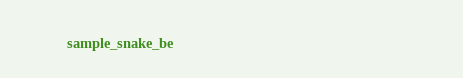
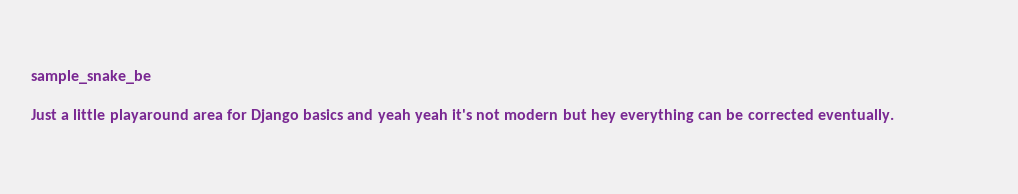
(174, 44) none -> [31,109,894,123] // Just a little playaround area for Django basics and yeah yeah it's not modern but hey everything can be corrected eventually.

